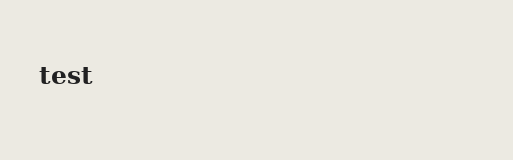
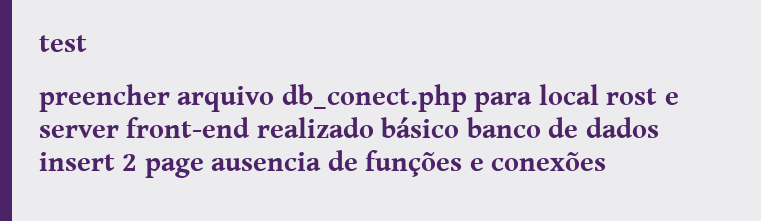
(93, 75) none -> [39,84,679,112] [39,117,659,138] [39,150,606,178] // preencher arquivo db_conect.php para local rost e server front-end realizado básico banco de dados insert 2 page ausencia de funções e conexões

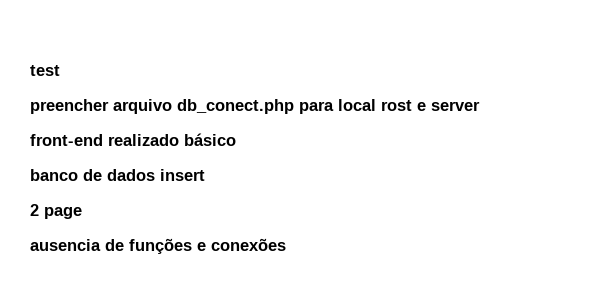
(119, 131) none -> (480, 106) //
(460, 127) none -> (236, 139) //
(115, 161) none -> (205, 175) //
(204, 168) none -> (82, 213) //

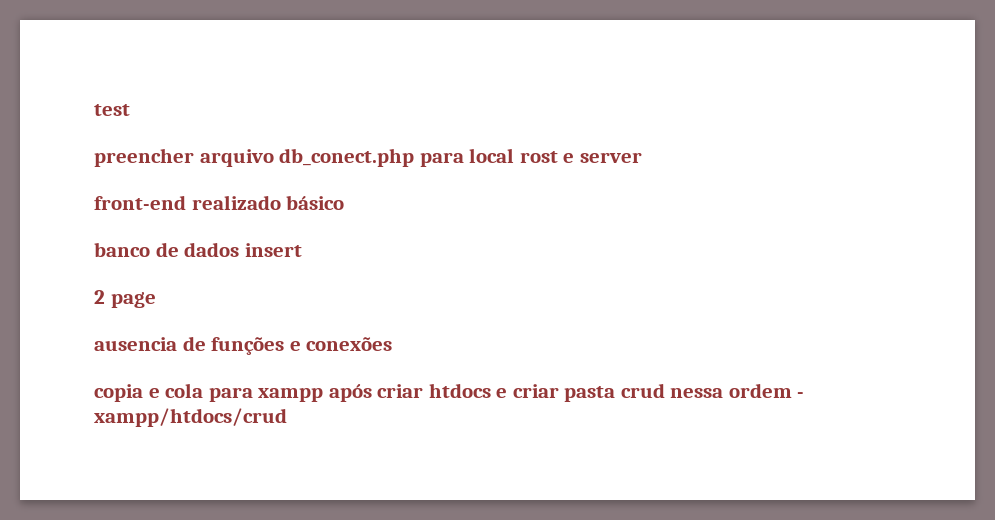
(286, 244) none -> [94,383,805,402] [94,408,287,427] // copia e cola para xampp após criar htdocs e criar pasta crud nessa ordem - xampp/htdocs/crud

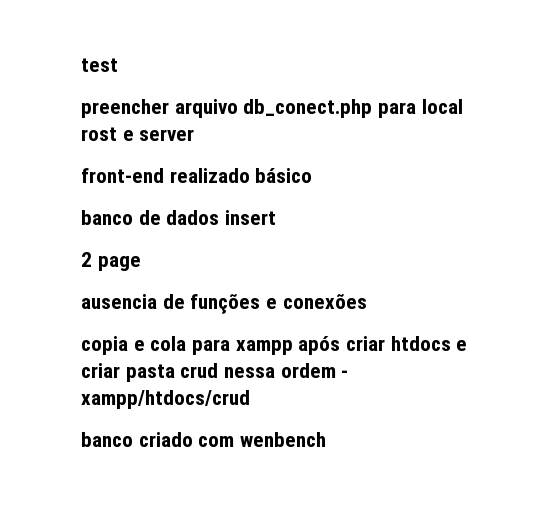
(287, 417) none -> [81,432,327,447] // banco criado com wenbench

